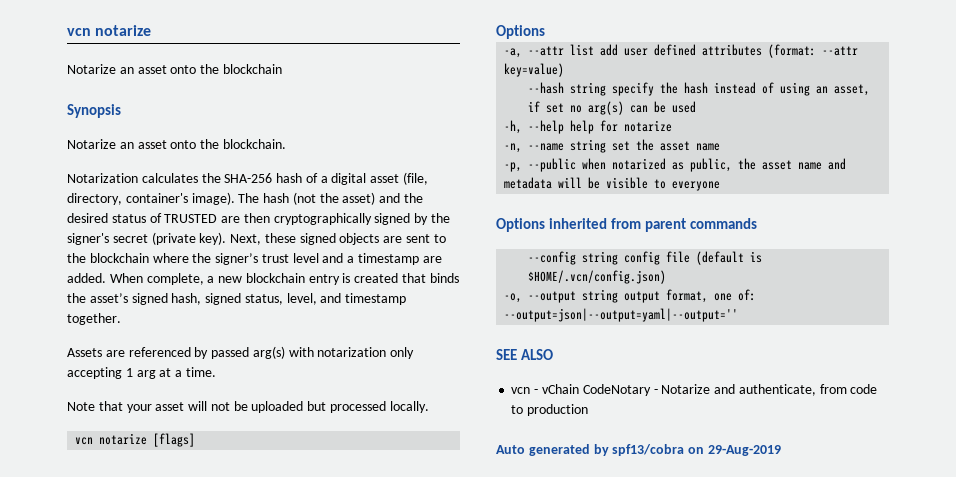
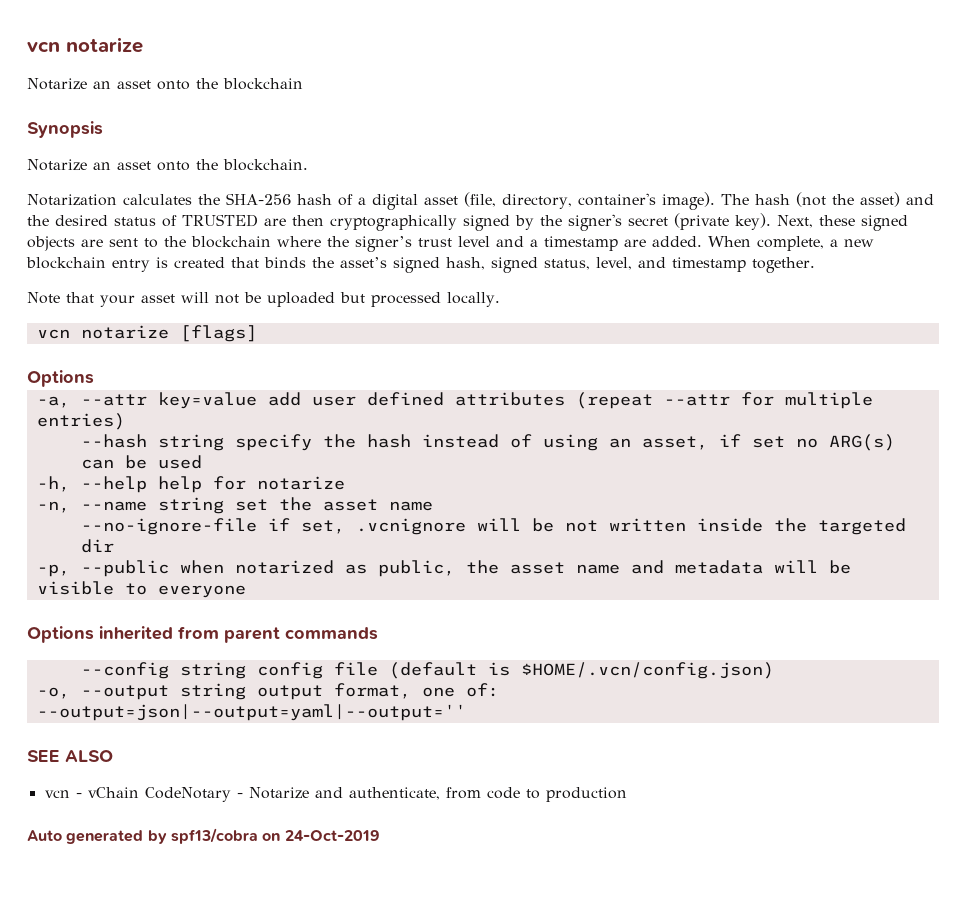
[67,346,415,359] [67,367,216,379] // Assets are referenced by passed arg(s) with notarization only accepting 1 arg at a time. -> (815, 265) none
[570,44,595,56] list -> [157,392,257,409] key=value
[768,44,859,58] [504,63,565,77] (format: --attr key=value) -> [575,392,873,409] [36,413,125,430] (repeat --attr for multiple entries)
[588,101,625,115] arg(s) -> [828,434,895,451] ARG(s)
(721, 147) none -> [80,518,906,535] [80,539,114,553] // --no-ignore-file if set, .vcnignore will be not written inside the targeted dir
[707,445,781,456] 29-Aug-2019 -> [284,830,379,841] 24-Oct-2019

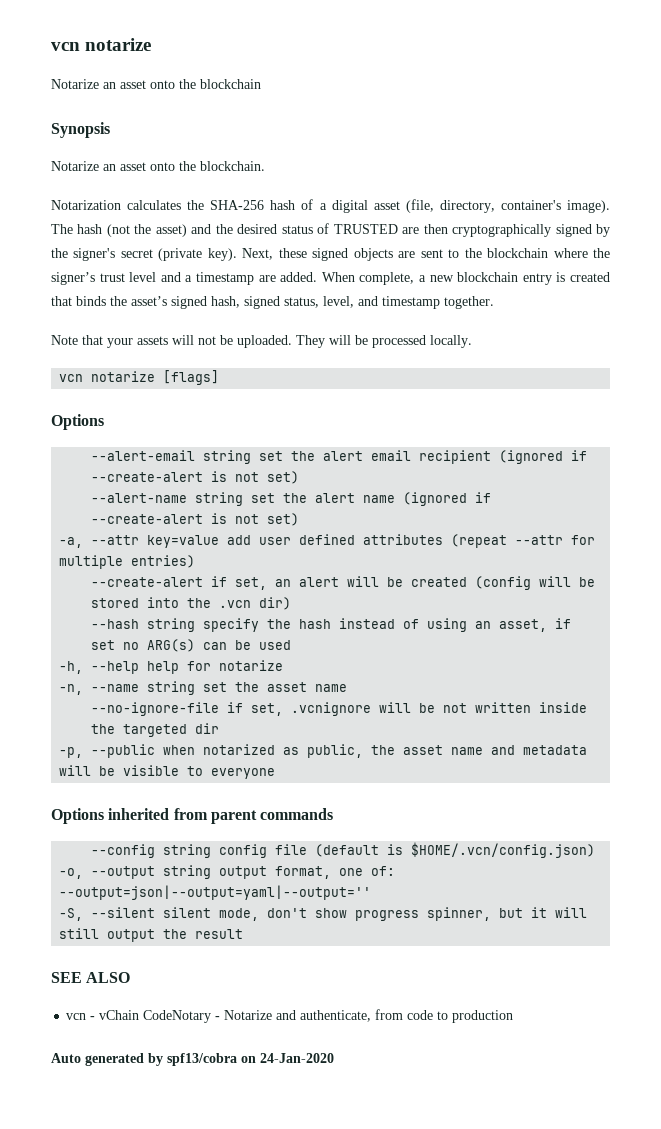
[141,294,175,303] asset -> [137,336,168,345] assets
[267,292,365,307] uploaded but -> [237,335,368,348] uploaded. They will be
(94, 378) none -> [91,450,588,464] [91,471,300,484] [91,492,492,506] [91,513,300,526] // --alert-email string set the alert email recipient (ignored if --create-alert is not set) // --alert-name string set the alert name (ignored if --create-alert is not set)
(125, 421) none -> [91,576,596,590] [91,597,292,610] // --create-alert if set, an alert will be created (config will be stored into the .vcn dir)
(466, 712) none -> [59,907,588,921] [59,928,244,942] // -S, --silent silent mode, don't show progress spinner, but it will still output the result
[284,830,379,841] 24-Oct-2019 -> [260,1053,334,1063] 24-Jan-2020

